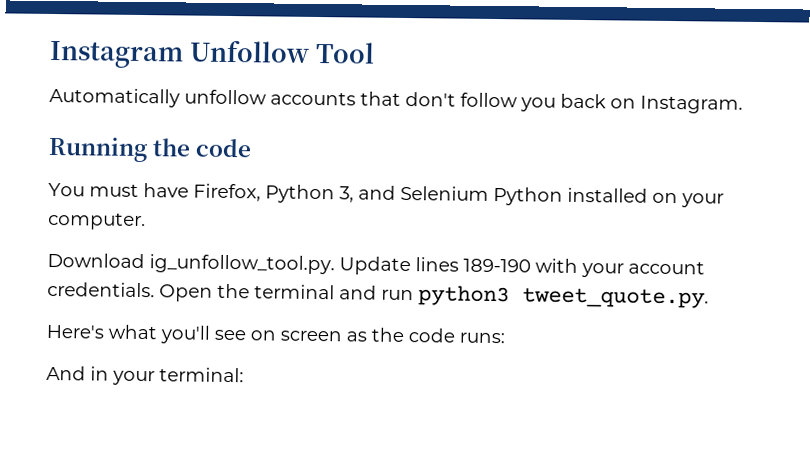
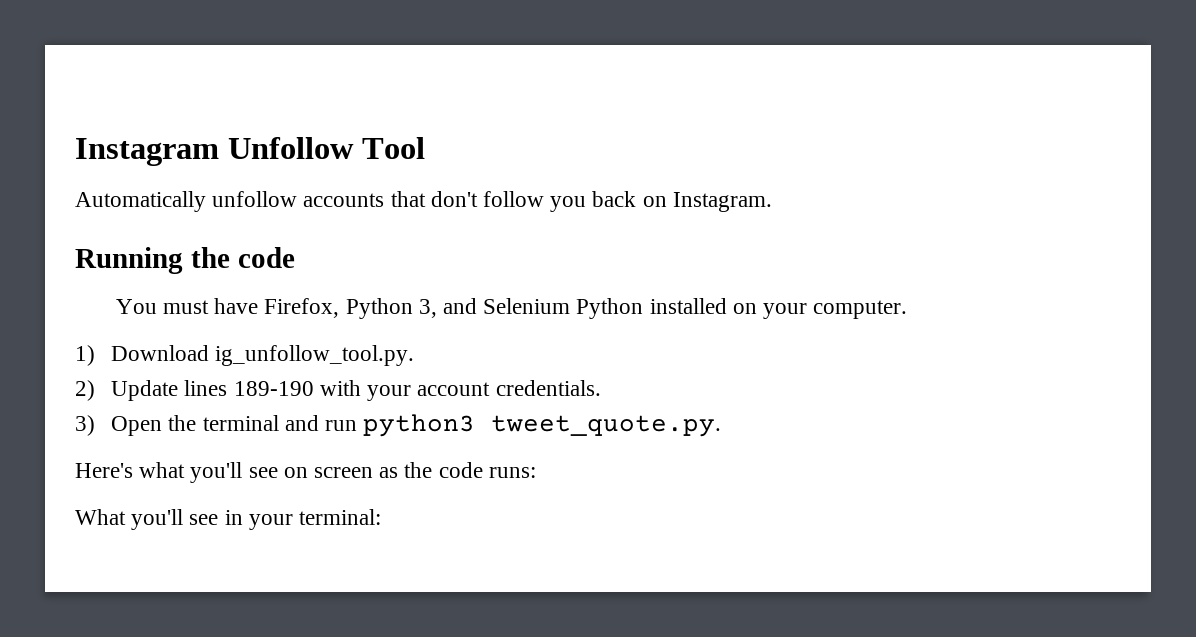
(146, 221) none -> [75,345,95,366] 1)
(335, 264) none -> [75,380,95,401] // 2)
(155, 289) none -> [75,415,95,436] // 3)
[46,365,86,381] And -> [75,509,219,530] What you'll see

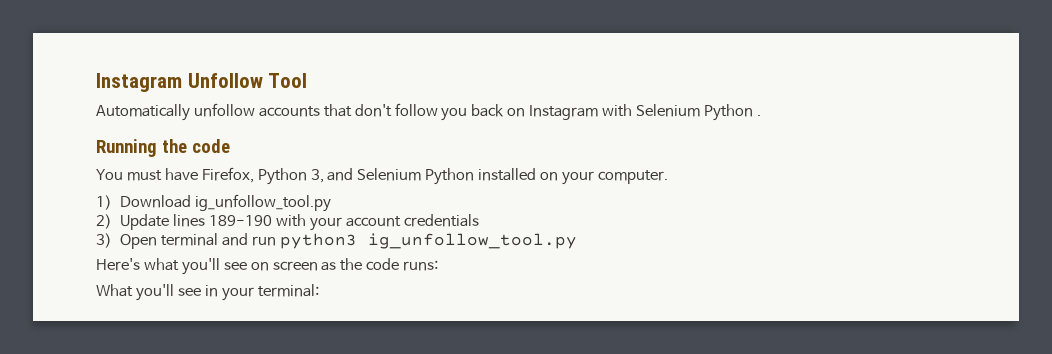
[672,192,772,212] Instagram. -> [529,104,761,121] Instagram with Selenium Python .
[215,345,415,366] ig_unfollow_tool.py. -> [195,194,332,212] ig_unfollow_tool.py
[495,380,601,396] credentials. -> [403,214,479,227] credentials
[168,415,197,431] the -> (158, 241) none
[491,415,722,437] tweet_quote.py. -> [367,233,577,249] ig_unfollow_tool.py

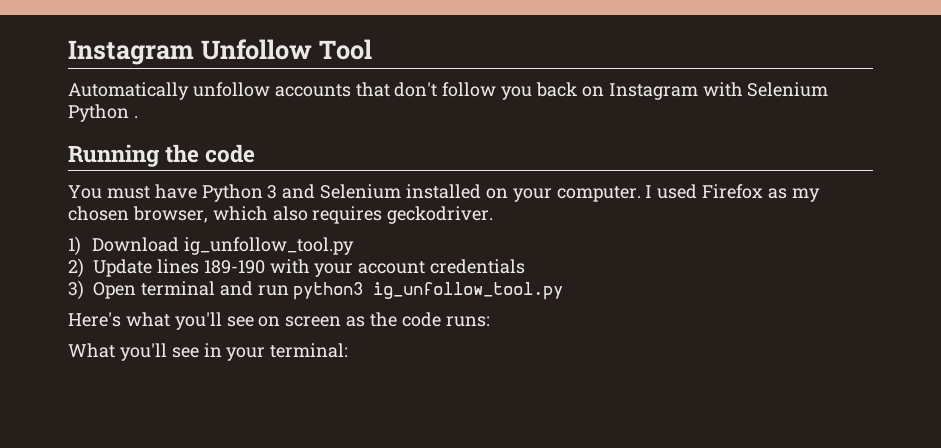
[201,167,324,185] Firefox, Python 3, -> [201,184,278,202] Python 3
[425,168,475,185] Python -> (402, 191) none
(668, 177) none -> [645,184,820,202] [68,206,494,224] I used Firefox as my chosen browser, which also requires geckodriver.

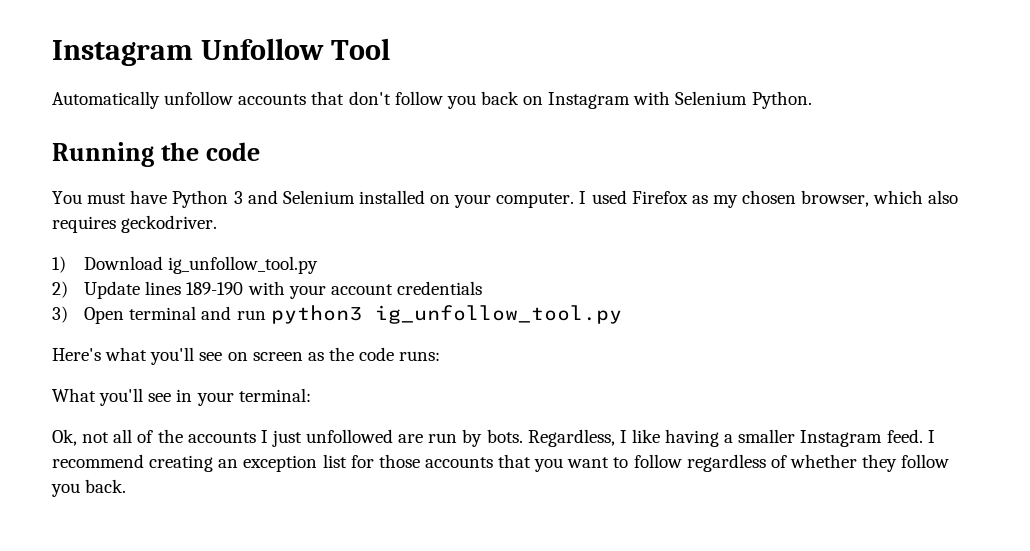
[68,104,138,122] Python . -> [751,91,812,109] Python.
(349, 350) none -> [52,429,935,447] [52,454,950,472] [51,479,127,497] // Ok, not all of the accounts I just unfollowed are run by bots. Regardless, I like having a smaller Instagram feed. I recommend creating an exception list for those accounts that you want to follow regardless of whether they follow you back.

